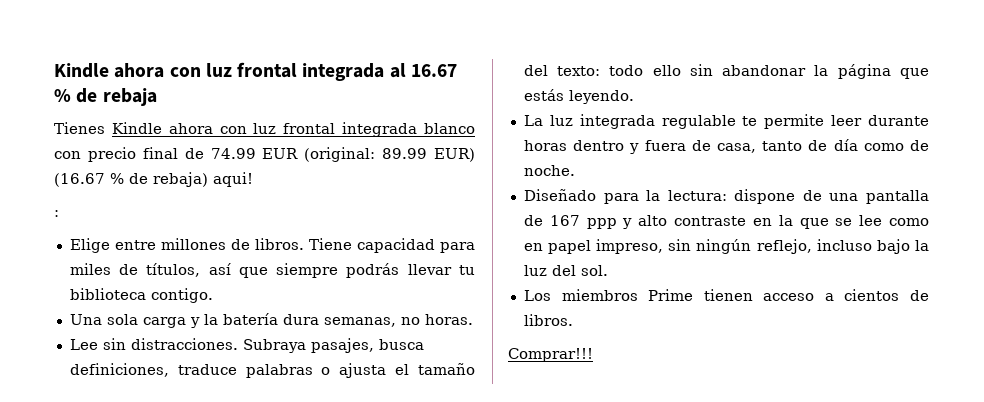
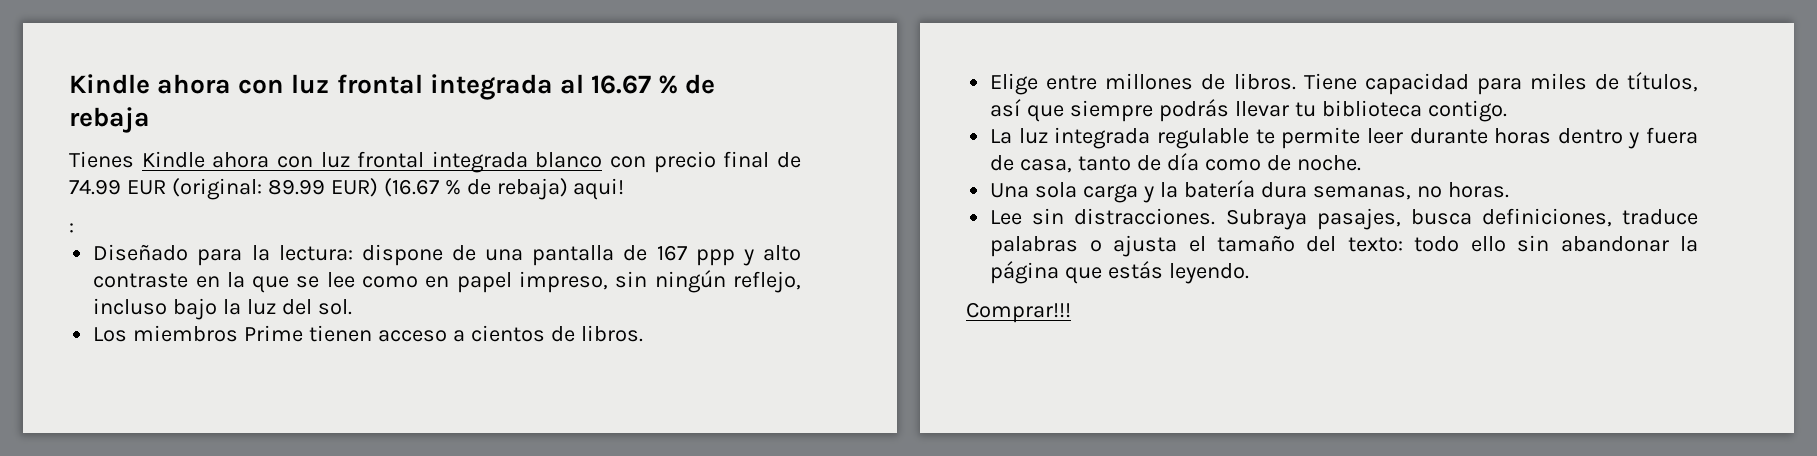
[69,238,476,253] [69,263,476,278] [69,288,213,303] [69,313,473,328] [69,338,424,353] [69,363,476,378] [523,64,929,79] [523,89,634,104] [523,114,929,129] [523,139,929,154] [523,165,575,176] // Elige entre millones de libros. Tiene capacidad para miles de títulos, así que siempre podrás llevar tu biblioteca contigo. // Una sola carga y la batería dura semanas, no horas. // Lee sin distracciones. Subraya pasajes, busca definiciones, traduce palabras o ajusta el tamaño del texto: todo ello sin abandonar la página que estás leyendo. // La luz integrada regulable te permite leer durante horas dentro y fuera de casa, tanto de día como de noche. -> (74, 228) none
(573, 320) none -> [990,72,1698,95] [990,99,1507,122] [990,127,1698,149] [990,153,1361,173] [990,180,1509,203] [990,208,1698,230] [990,235,1698,257] [990,261,1250,284] // Elige entre millones de libros. Tiene capacidad para miles de títulos, así que siempre podrás llevar tu biblioteca contigo. // La luz integrada regulable te permite leer durante horas dentro y fuera de casa, tanto de día como de noche. // Una sola carga y la batería dura semanas, no horas. // Lee sin distracciones. Subraya pasajes, busca definiciones, traduce palabras o ajusta el tamaño del texto: todo ello sin abandonar la página que estás leyendo.

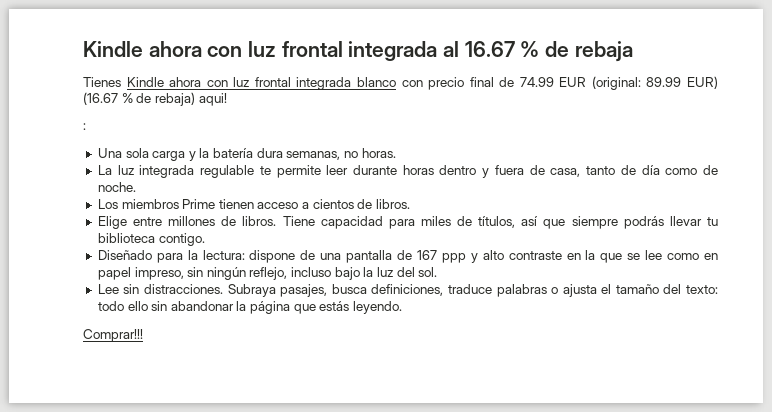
(74, 228) none -> [97,148,396,161] [97,165,719,178] [97,182,136,192] [97,199,411,209] [97,216,718,229] [97,233,205,246] // Una sola carga y la batería dura semanas, no horas. // La luz integrada regulable te permite leer durante horas dentro y fuera de casa, tanto de día como de noche. // Los miembros Prime tienen acceso a cientos de libros. // Elige entre millones de libros. Tiene capacidad para miles de títulos, así que siempre podrás llevar tu biblioteca contigo.
[93,325,643,342] [990,72,1698,95] [990,99,1507,122] [990,127,1698,149] [990,153,1361,173] [990,180,1509,203] // Los miembros Prime tienen acceso a cientos de libros. // Elige entre millones de libros. Tiene capacidad para miles de títulos, así que siempre podrás llevar tu biblioteca contigo. // La luz integrada regulable te permite leer durante horas dentro y fuera de casa, tanto de día como de noche. // Una sola carga y la batería dura semanas, no horas. -> (438, 272) none

